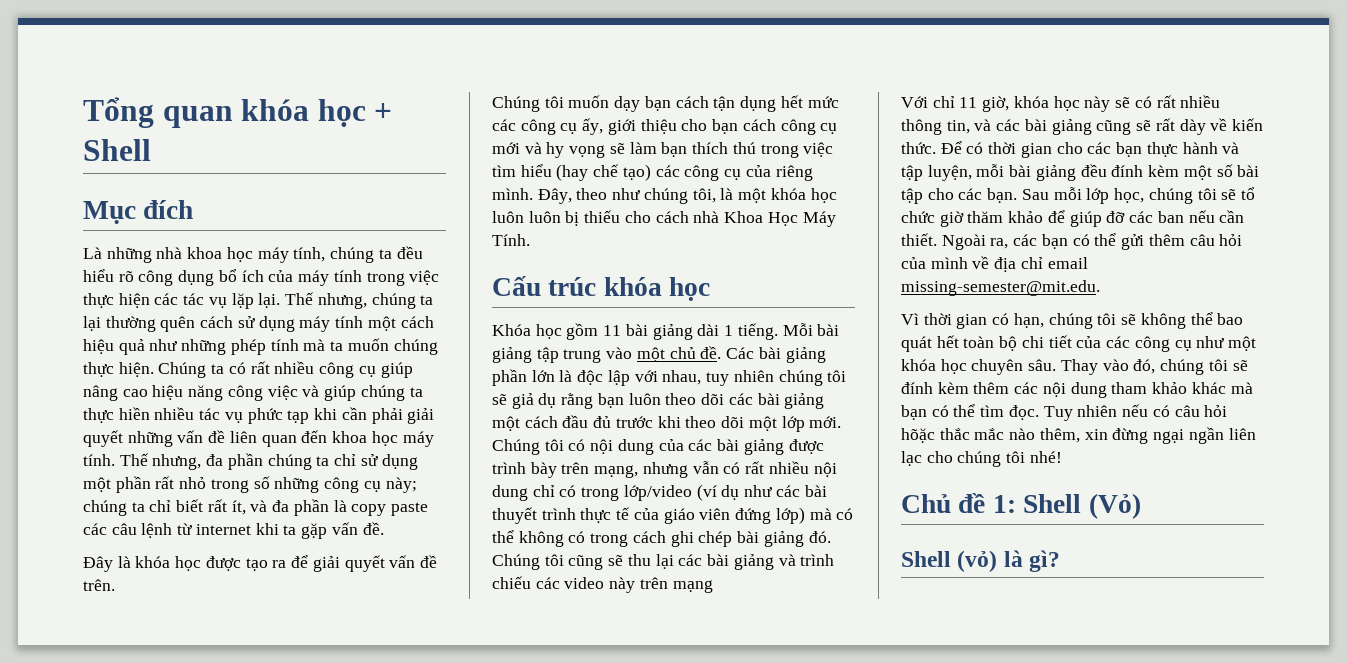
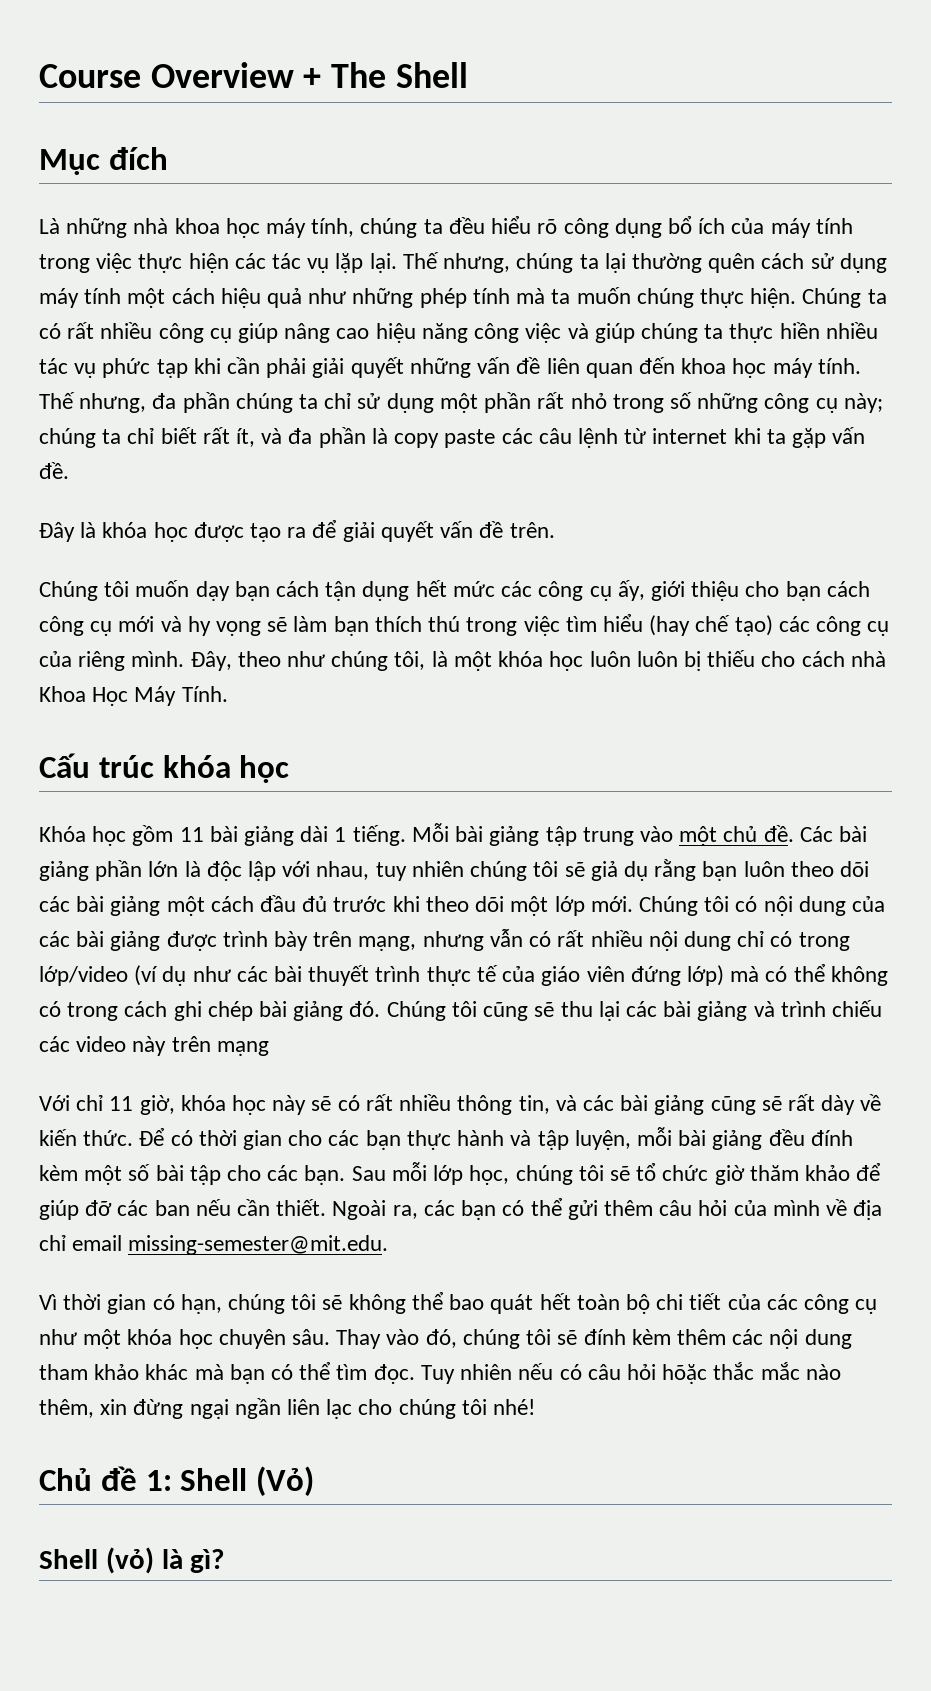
[83,97,393,128] Tổng quan khóa học + -> [39,62,387,88] Course Overview + The

